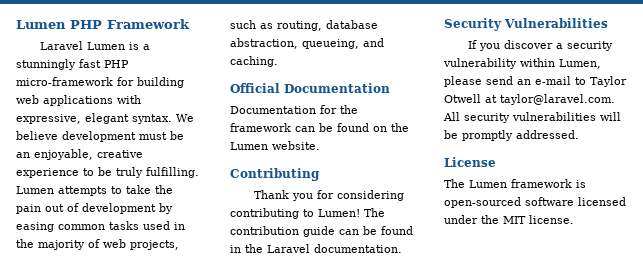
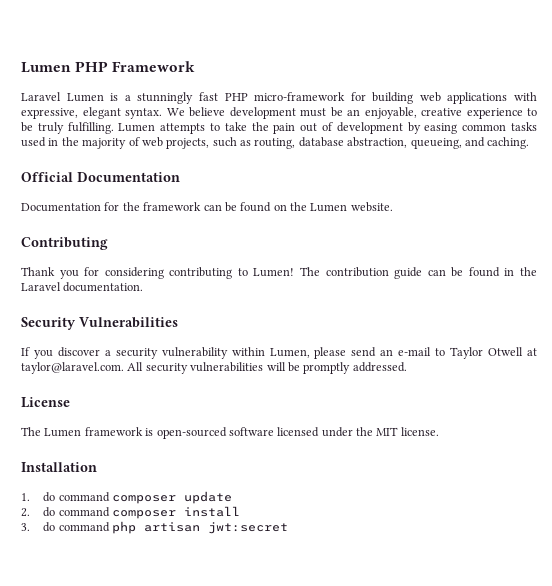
(574, 219) none -> [21,462,97,472] [21,491,232,504] [21,506,240,519] [21,521,288,534] // Installation // 1. do command composer update // 2. do command composer install // 3. do command php artisan jwt:secret

